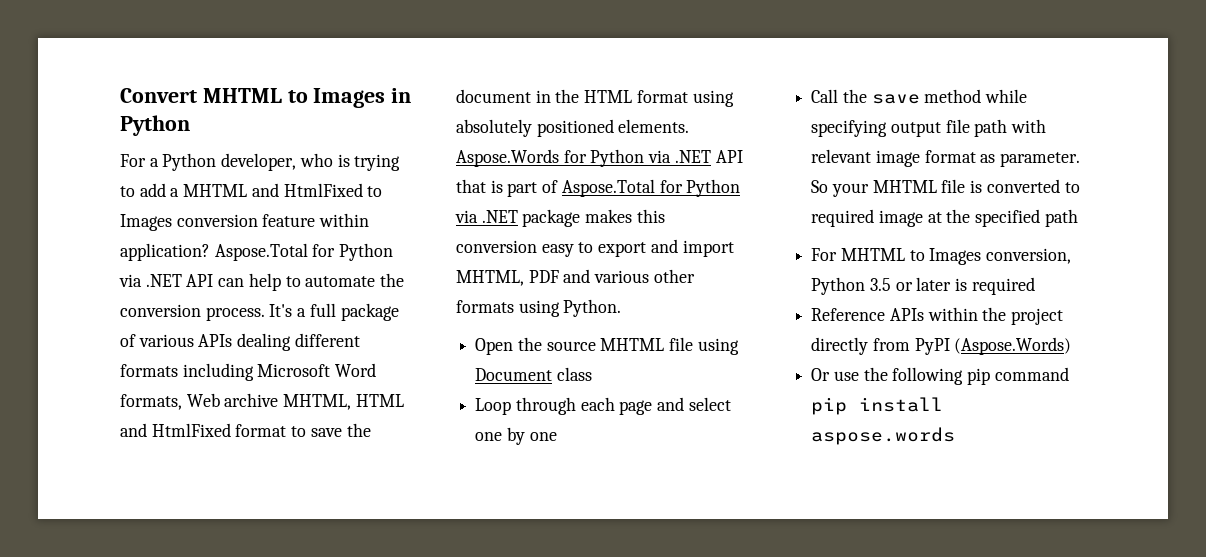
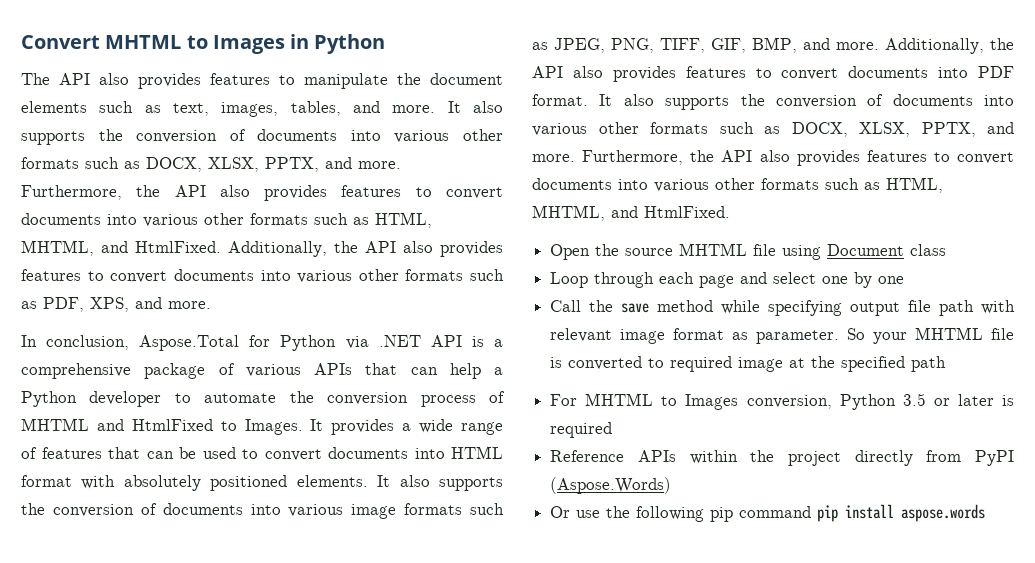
[120,153,401,171] [120,183,383,197] [120,213,370,231] [120,243,210,261] For a Python developer, who is trying to add a MHTML and HtmlFixed to Images conversion feature within application? -> [21,73,503,89] [21,101,503,117] [21,129,503,145] [21,157,401,172] [21,185,503,201] [21,212,432,228] [21,240,503,257] [21,269,504,283] [21,297,211,312] [21,335,130,350] The API also provides features to manipulate the document elements such as text, images, tables, and more. It also supports the conversion of documents into various other formats such as DOCX, XLSX, PPTX, and more. Furthermore, the API also provides features to convert documents into various other formats such as HTML, MHTML, and HtmlFixed. Additionally, the API also provides features to convert documents into various other formats such as PDF, XPS, and more. // In conclusion,
[218,273,405,291] [120,303,399,321] [120,333,360,351] [120,363,377,381] [120,393,404,410] [120,423,371,437] [456,89,580,103] can help to automate the conversion process. It's a full package of various APIs dealing different formats including Microsoft Word formats, Web archive MHTML, HTML and HtmlFixed format to save the document in the -> [471,336,503,347] [21,363,503,379] [21,391,506,407] [21,418,504,435] [21,447,445,461] is a comprehensive package of various APIs that can help a Python developer to automate the conversion process of MHTML and HtmlFixed to Images. It provides a wide range of features that can be used to convert documents into
[692,90,734,107] using -> [81,475,116,489] with
[456,149,743,167] [456,179,741,197] [455,209,665,227] [456,239,734,257] [456,269,695,286] [456,299,622,317] Aspose.Words for Python via .NET API that is part of Aspose.Total for Python via .NET package makes this conversion easy to export and import MHTML, PDF and various other formats using Python. -> [377,475,504,491] [21,503,504,519] [532,37,1014,54] [532,66,1014,82] [532,94,1014,110] [532,122,1014,137] [532,150,1014,166] [532,177,943,193] [532,205,730,221] It also supports the conversion of documents into various image formats such as JPEG, PNG, TIFF, GIF, BMP, and more. Additionally, the API also provides features to convert documents into PDF format. It also supports the conversion of documents into various other formats such as DOCX, XLSX, PPTX, and more. Furthermore, the API also provides features to convert documents into various other formats such as HTML, MHTML, and HtmlFixed.

